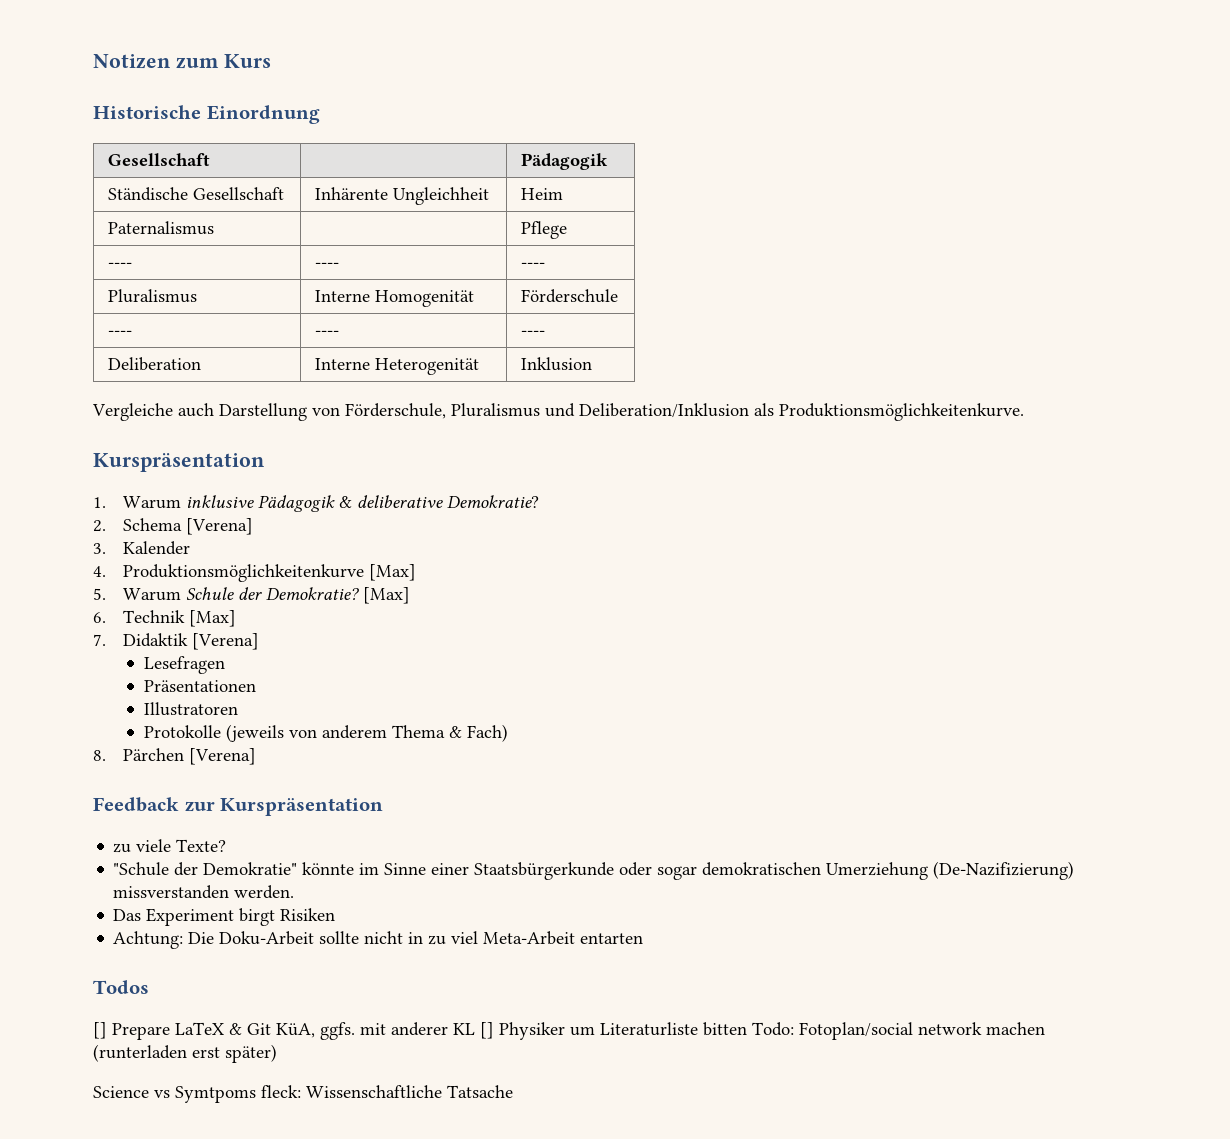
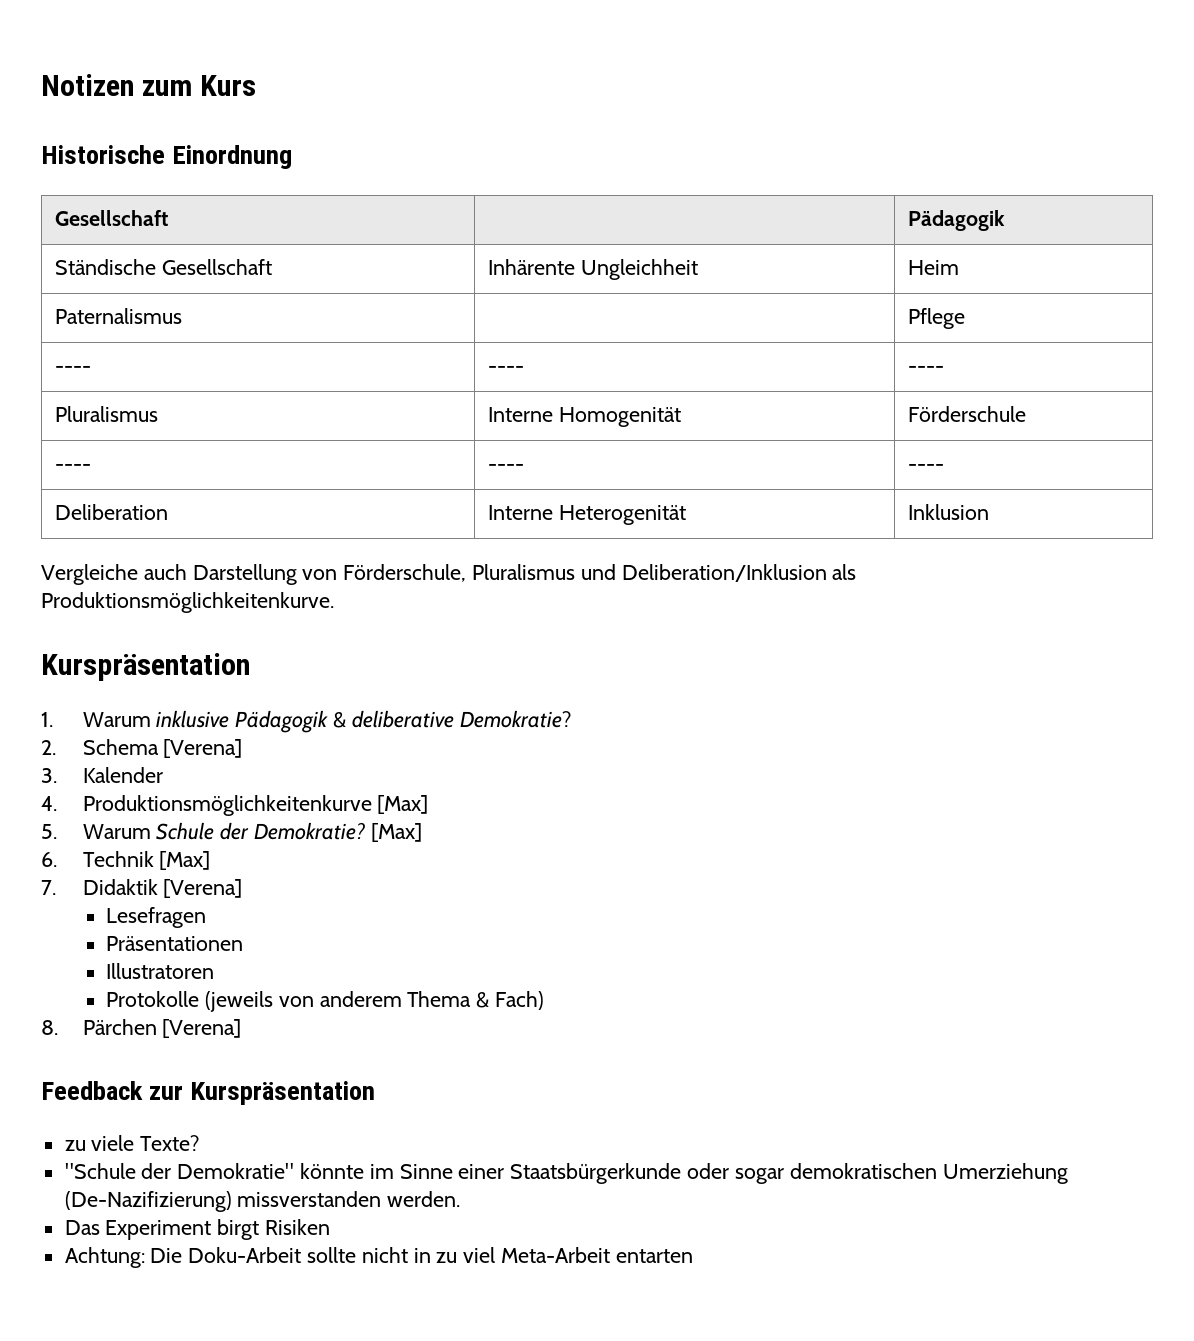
[93,980,149,994] [93,1022,1045,1040] [93,1044,277,1063] [93,1085,513,1103] // Todos // [] Prepare LaTeX & Git KüA, ggfs. mit anderer KL [] Physiker um Literaturliste bitten Todo: Fotoplan/social network machen (runterladen erst später) // Science vs Symtpoms fleck: Wissenschaftliche Tatsache -> (693, 1256) none

